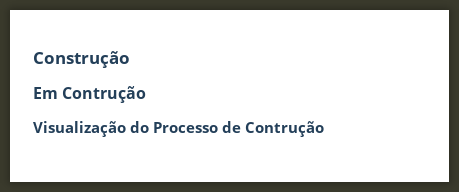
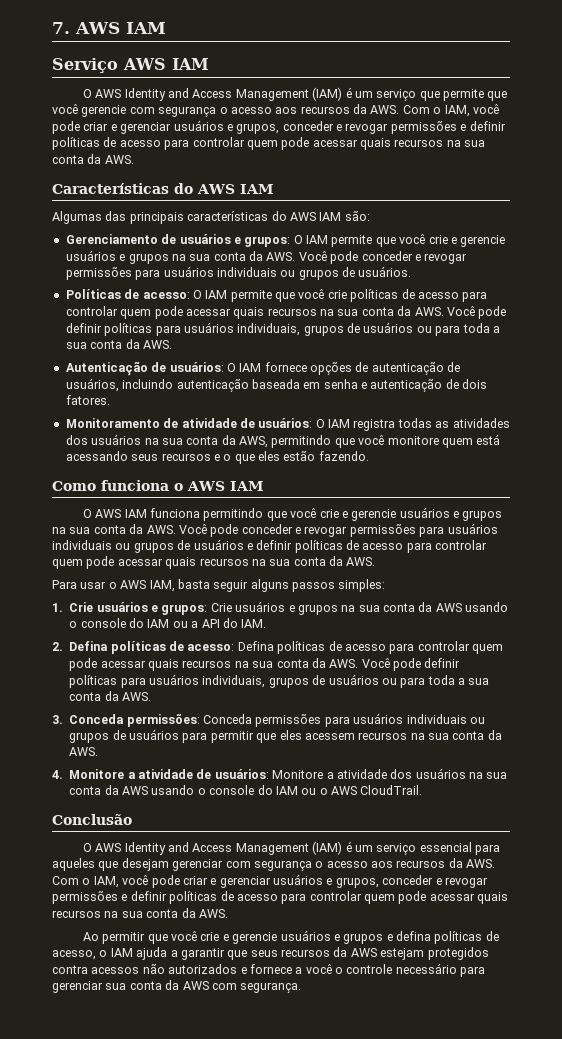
[33,51,130,68] [33,86,147,103] [33,121,324,137] Construção // Em Contrução // Visualização do Processo de Contrução -> [52,22,166,34] [52,58,209,73] [82,87,508,101] [52,104,499,117] [52,120,506,134] [52,137,486,150] [52,154,134,164] [52,183,274,194] [52,211,370,224] [65,234,506,247] [65,250,468,264] [65,266,412,280] [65,289,488,302] [65,306,507,319] [65,322,500,336] [65,339,172,349] [65,361,461,376] [65,378,488,392] [65,395,110,405] [65,418,510,431] [65,434,501,448] [65,451,369,464] [52,480,264,491] [82,507,503,521] [52,523,498,537] [52,539,488,553] [52,556,376,569] [52,579,386,592] [52,601,509,615] [69,618,267,628] [52,641,503,654] [69,658,461,671] [69,674,490,688] [69,691,151,701] [52,713,485,727] [69,729,502,743] [69,747,99,756] [52,768,508,779] [69,785,423,795] [52,814,132,825] [82,841,501,855] [52,858,496,871] [52,874,488,888] [52,891,509,904] [52,908,228,918] [82,930,499,944] [52,947,489,960] [52,963,486,977] [52,980,302,993] 7. AWS IAM // Serviço AWS IAM // O AWS Identity and Access Management (IAM) é um serviço que permite que você gerencie com segurança o acesso aos recursos da AWS. Com o IAM, você pode criar e gerenciar usuários e grupos, conceder e revogar permissões e definir políticas de acesso para controlar quem pode acessar quais recursos na sua conta da AWS. // Características do AWS IAM // Algumas das principais características do AWS IAM são: // Gerenciamento de usuários e grupos: O IAM permite que você crie e gerencie usuários e grupos na sua conta da AWS. Você pode conceder e revogar permissões para usuários individuais ou grupos de usuários. // Políticas de acesso: O IAM permite que você crie políticas de acesso para controlar quem pode acessar quais recursos na sua conta da AWS. Você pode definir políticas para usuários individuais, grupos de usuários ou para toda a sua conta da AWS. // Autenticação de usuários: O IAM fornece opções de autenticação de usuários, incluindo autenticação baseada em senha e autenticação de dois fatores. // Monitoramento de atividade de usuários: O IAM registra todas as atividades dos usuários na sua conta da AWS, permitindo que você monitore quem está acessando seus recursos e o que eles estão fazendo. // Como funciona o AWS IAM // O AWS IAM funciona permitindo que você crie e gerencie usuários e grupos na sua conta da AWS. Você pode conceder e revogar permissões para usuários individuais ou grupos de usuários e definir políticas de acesso para controlar quem pode acessar quais recursos na sua conta da AWS. // Para usar o AWS IAM, basta seguir alguns passos simples: // 1. Crie usuários e grupos: Crie usuários e grupos na sua conta da AWS usando o console do IAM ou a API do IAM. // 2. Defina políticas de acesso: Defina políticas de acesso para controlar quem pode acessar quais recursos na sua conta da AWS. Você pode definir políticas para usuários individuais, grupos de usuários ou para toda a sua conta da AWS. // 3. Conceda permissões: Conceda permissões para usuários individuais ou grupos de usuários para permitir que eles acessem recursos na sua conta da AWS. // 4. Monitore a atividade de usuários: Monitore a atividade dos usuários na sua conta da AWS usando o console do IAM ou o AWS CloudTrail. // Conclusão // O AWS Identity and Access Management (IAM) é um serviço essencial para aqueles que desejam gerenciar com segurança o acesso aos recursos da AWS. Com o IAM, você pode criar e gerenciar usuários e grupos, conceder e revogar permissões e definir políticas de acesso para controlar quem pode acessar quais recursos na sua conta da AWS. // Ao permitir que você crie e gerencie usuários e grupos e defina políticas de acesso, o IAM ajuda a garantir que seus recursos da AWS estejam protegidos contra acessos não autorizados e fornece a você o controle necessário para gerenciar sua conta da AWS com segurança.

